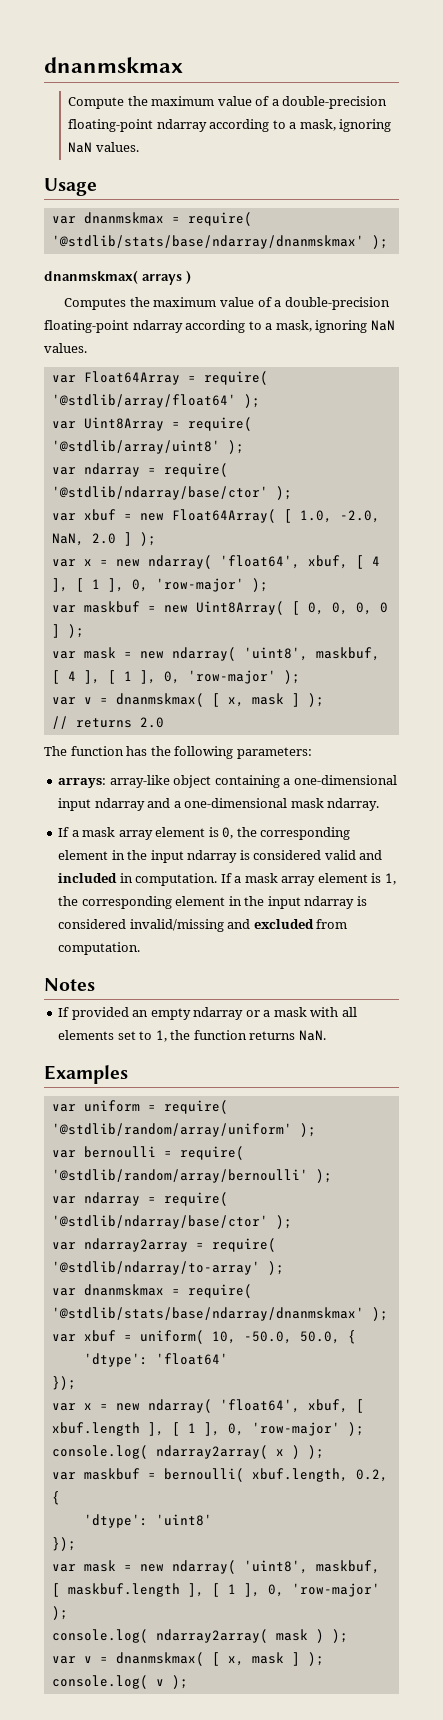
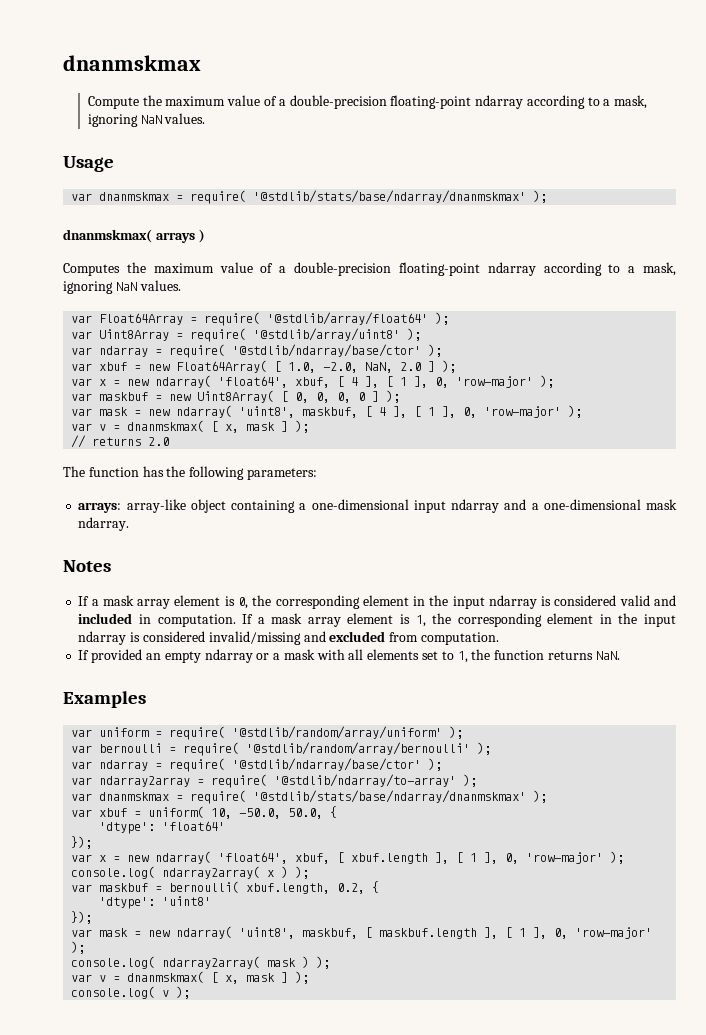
(380, 804) none -> [63,560,111,572] // Notes
[44,978,95,991] // Notes -> (499, 638) none

